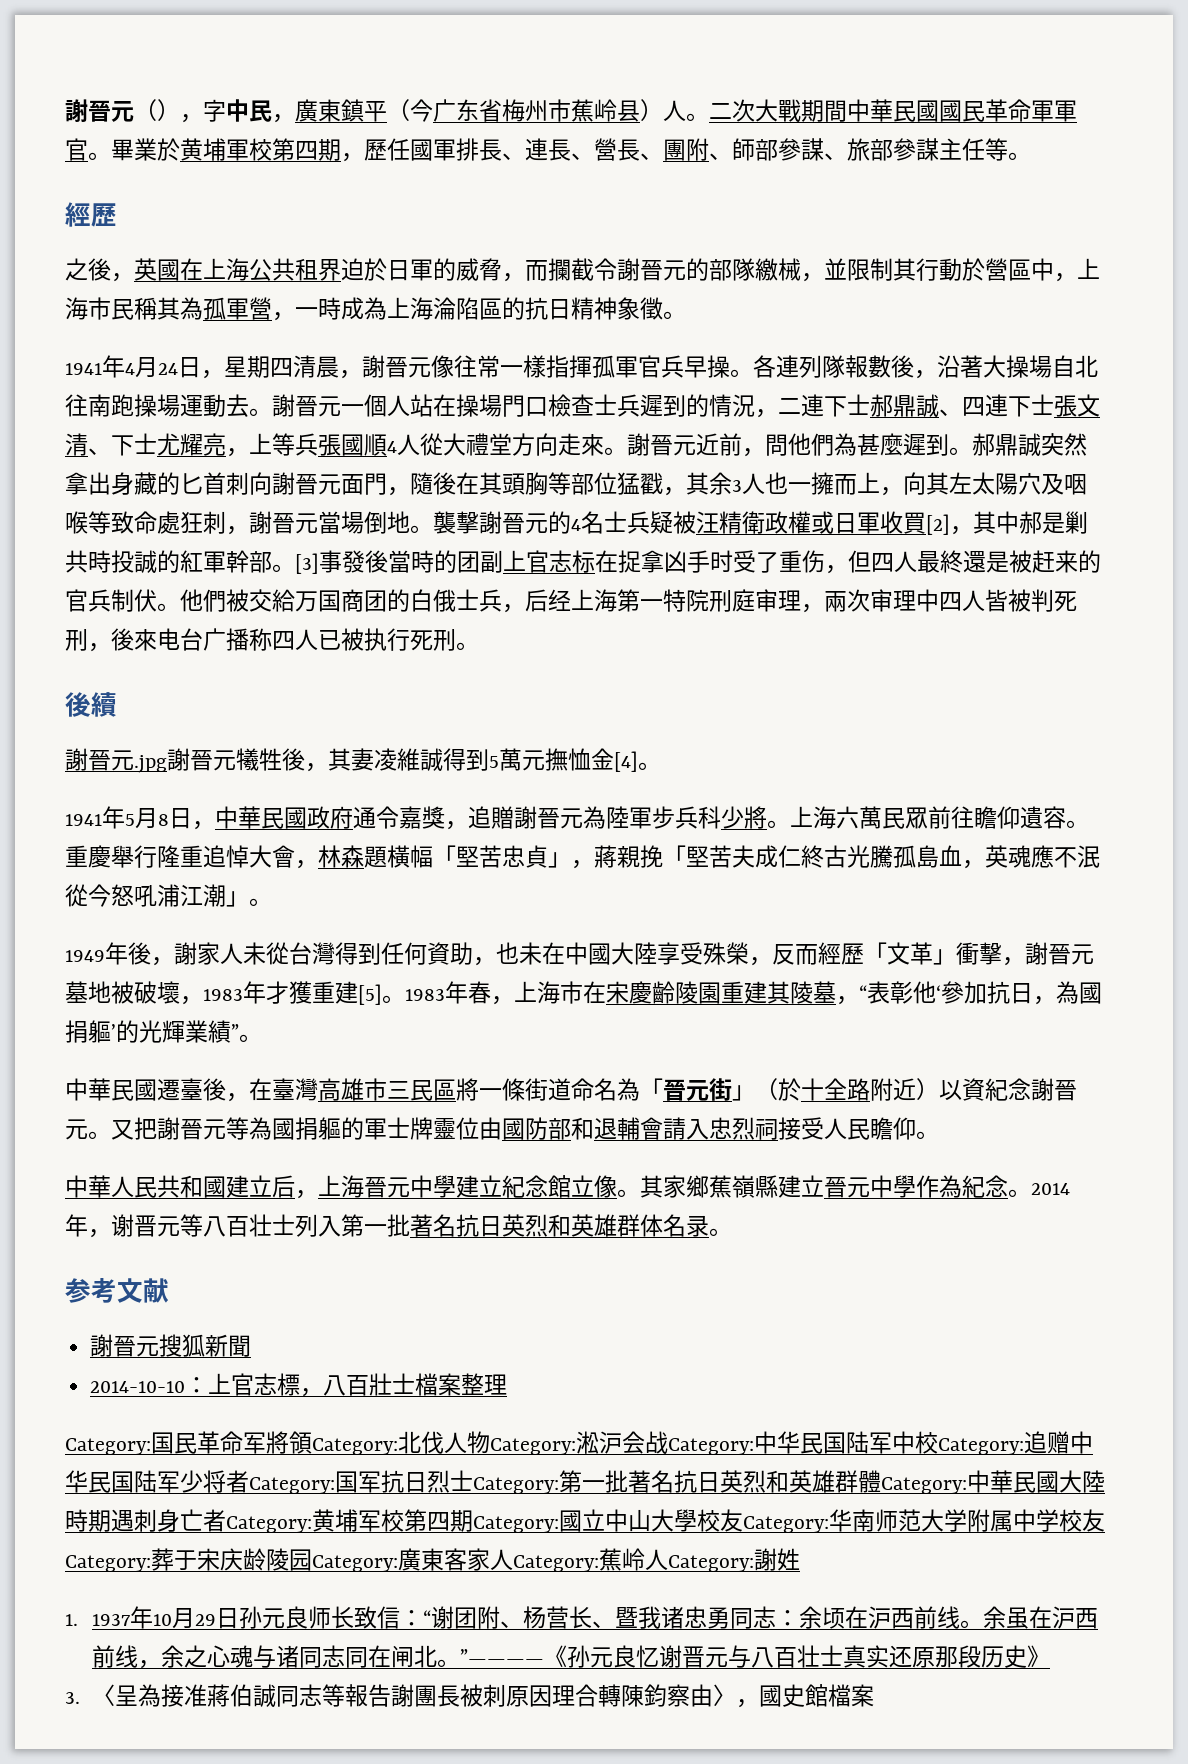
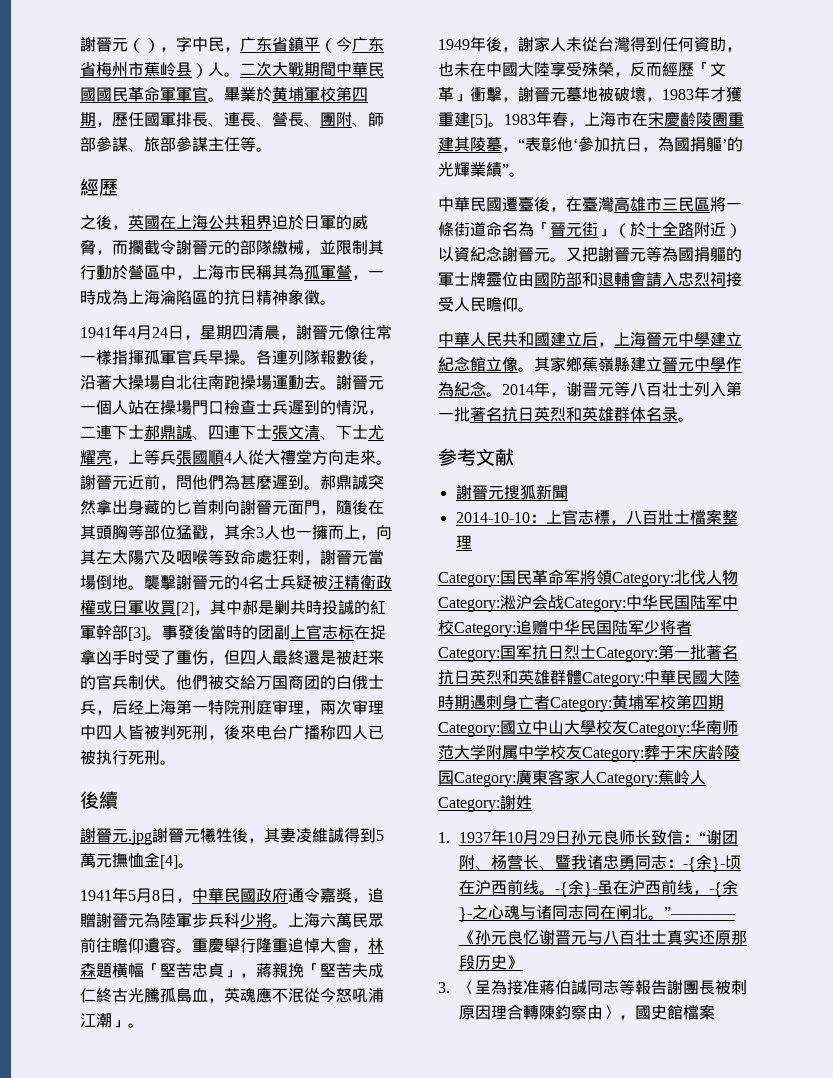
[295,99,341,122] 廣東 -> [240,37,288,52] 广东省
[272,553,319,574] 。[3] -> [128,627,162,641] [3]。
[799,1606,823,1629] 余 -> [683,855,726,872] -{余}-
[983,1606,1007,1629] 余 -> [555,880,598,897] -{余}-
[161,1645,185,1668] 余 -> [709,880,739,897] [459,907,473,922] -{余}-

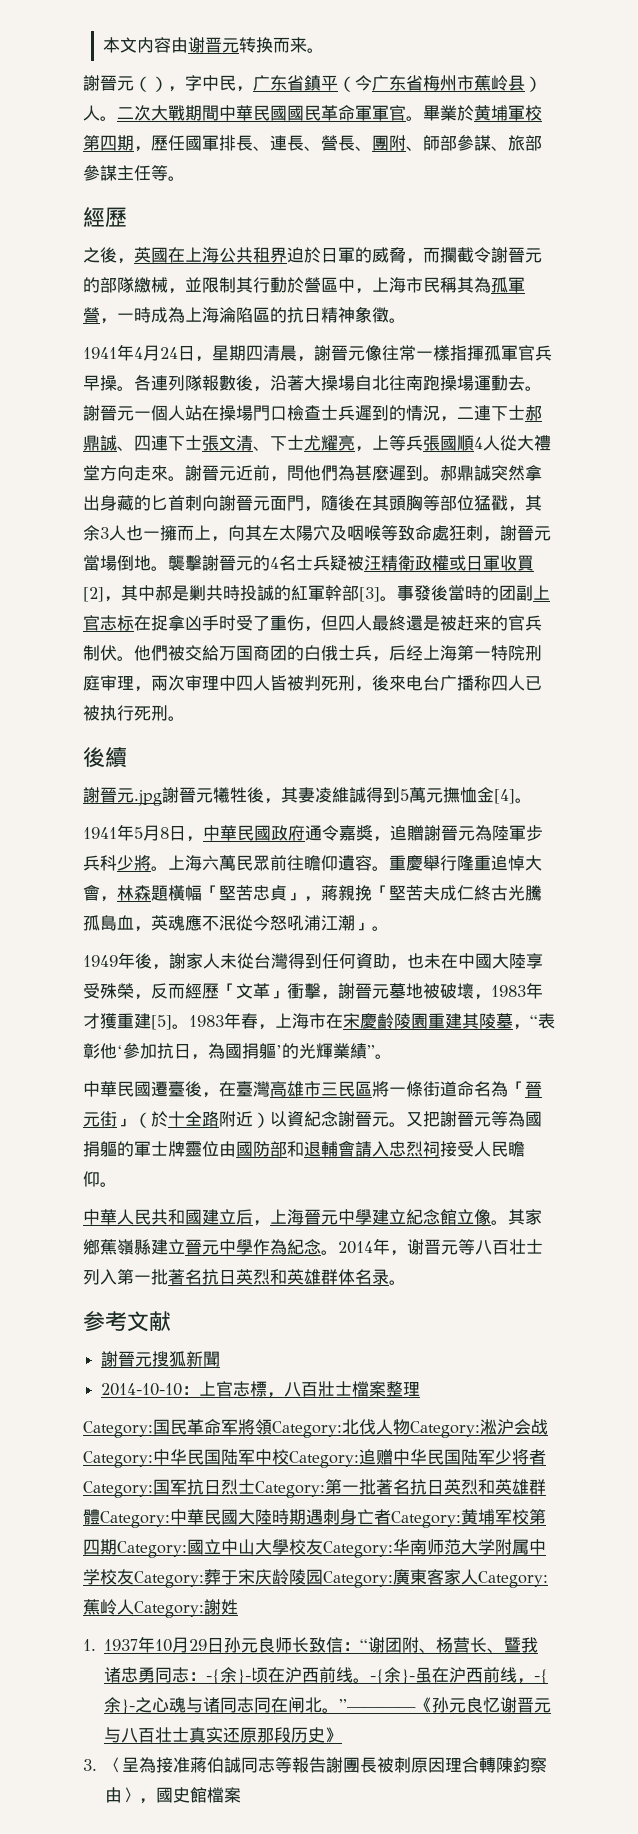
(80, 44) none -> [102,37,324,53] 本文内容由谢晋元转换而来。 //

